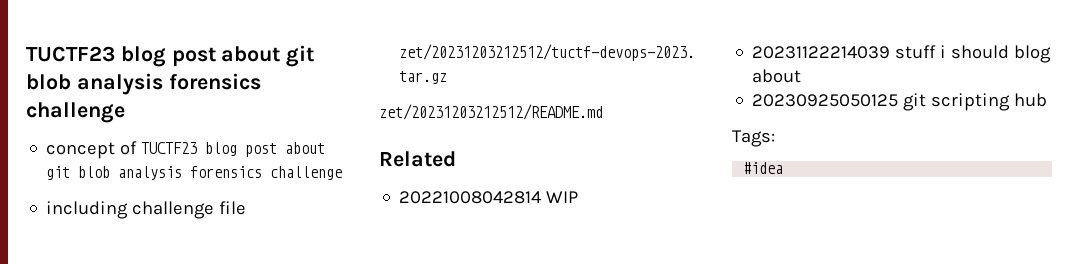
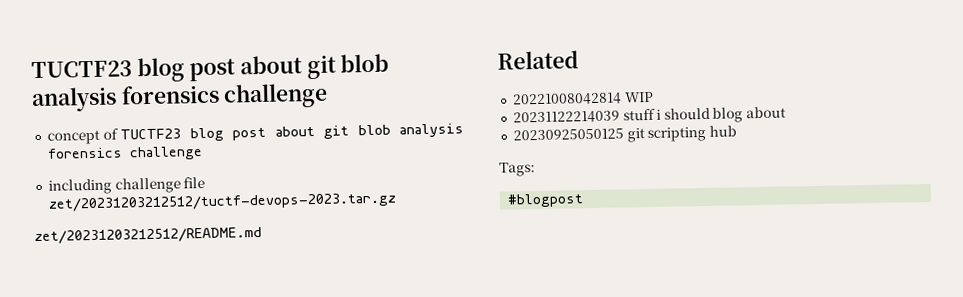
[743,162,784,174] #idea -> [507,193,585,208] #blogpost

